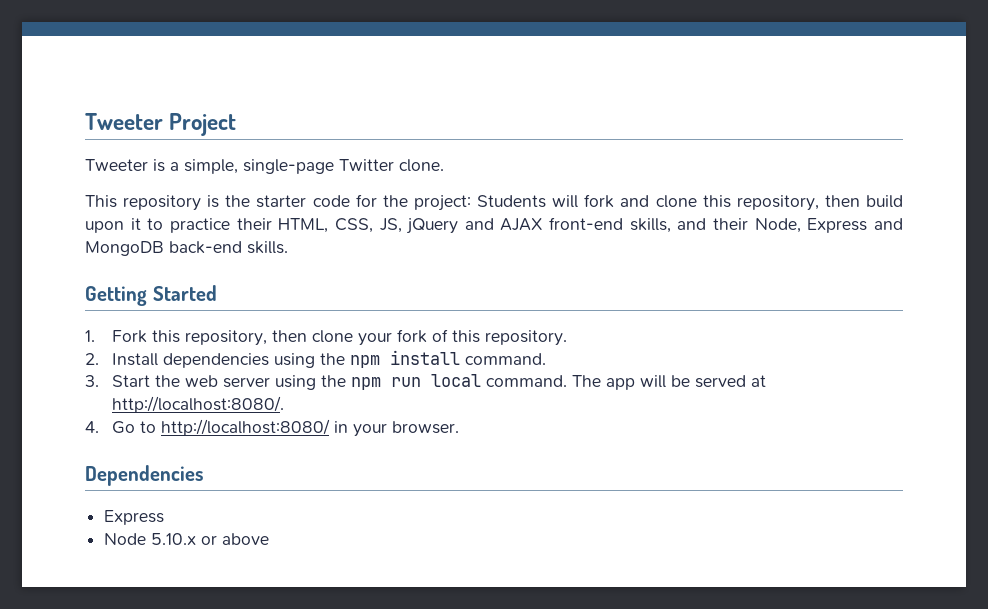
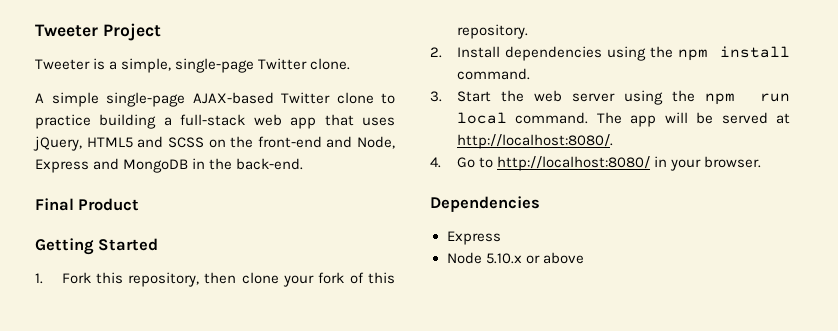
[85,194,904,211] [85,217,903,234] [85,241,288,256] This repository is the starter code for the project: Students will fork and clone this repository, then build upon it to practice their HTML, CSS, JS, jQuery and AJAX front-end skills, and their Node, Express and MongoDB back-end skills. -> [35,92,395,107] [35,114,396,129] [33,136,395,151] [35,158,304,173] [35,198,140,211] A simple single-page AJAX-based Twitter clone to practice building a full-stack web app that uses jQuery, HTML5 and SCSS on the front-end and Node, Express and MongoDB in the back-end. // Final Product

